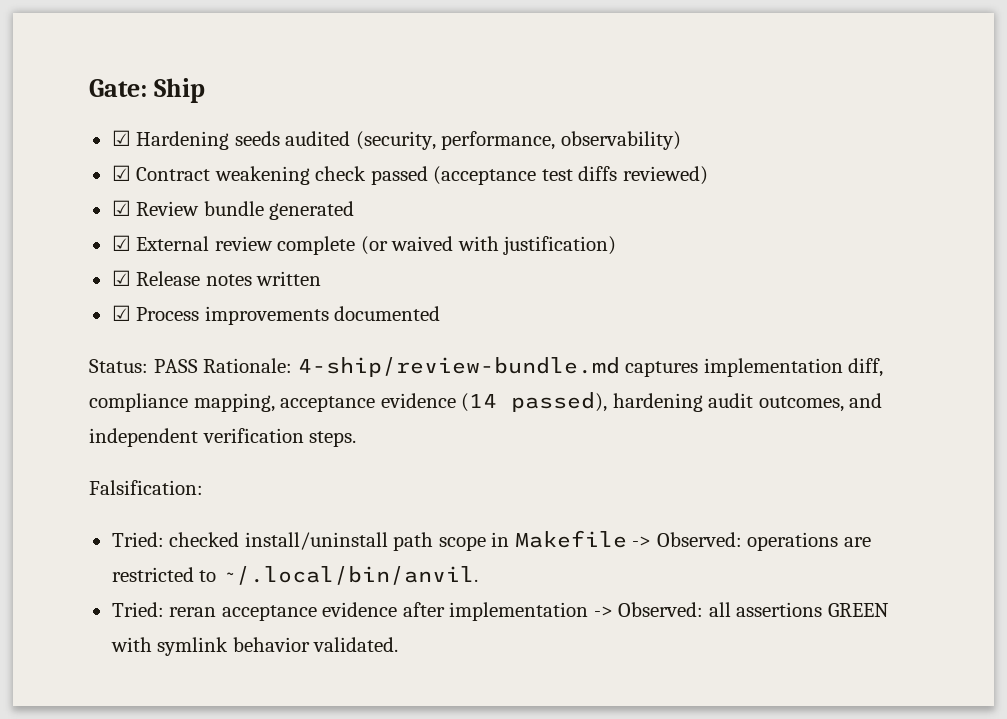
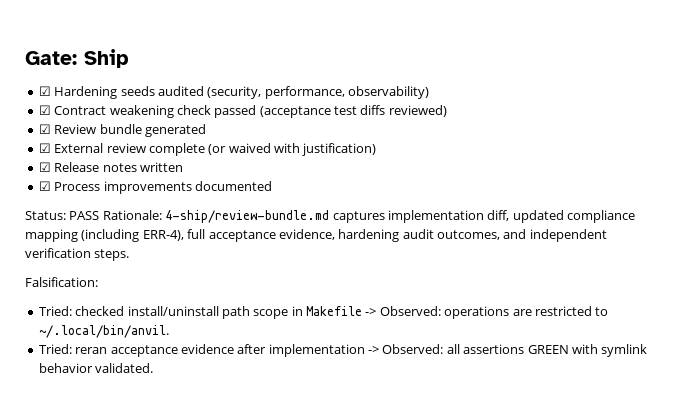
[89,392,608,412] compliance mapping, acceptance evidence (14 passed), -> [512,210,635,223] [25,229,335,242] updated compliance mapping (including ERR-4), full acceptance evidence,

